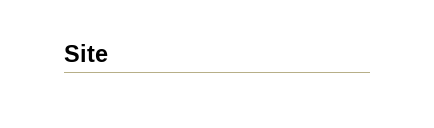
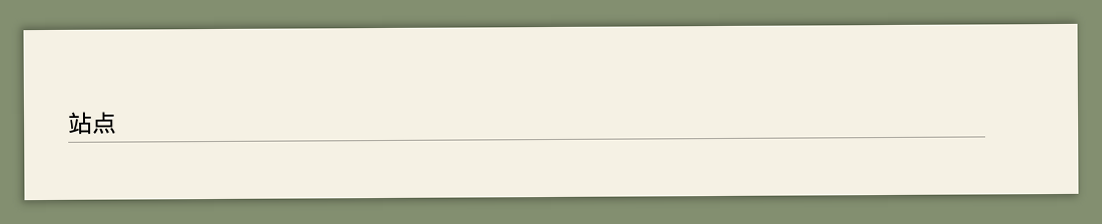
[64,44,108,62] Site -> [67,111,117,135] 站点

